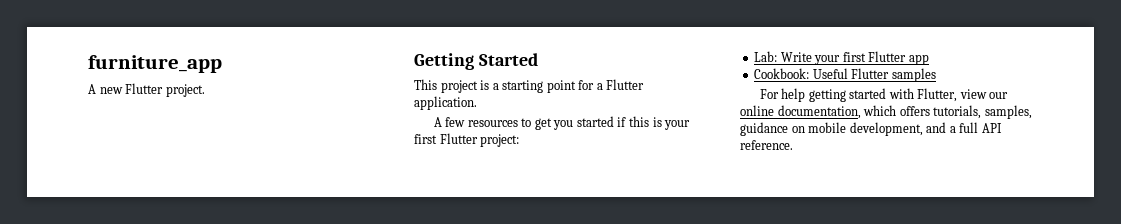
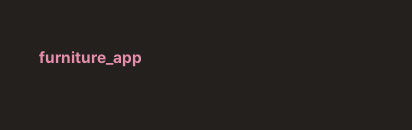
[88,83,205,97] [414,53,538,70] [414,79,645,93] [414,96,477,110] [433,116,691,130] [414,133,520,147] [754,51,929,65] [754,68,936,82] [759,88,1009,102] [740,105,1032,119] [740,122,1002,136] [740,140,793,150] // A new Flutter project. // Getting Started // This project is a starting point for a Flutter application. // A few resources to get you started if this is your first Flutter project: // Lab: Write your first Flutter app // Cookbook: Useful Flutter samples // For help getting started with Flutter, view our online documentation, which offers tutorials, samples, guidance on mobile development, and a full API reference. -> (142, 59) none

